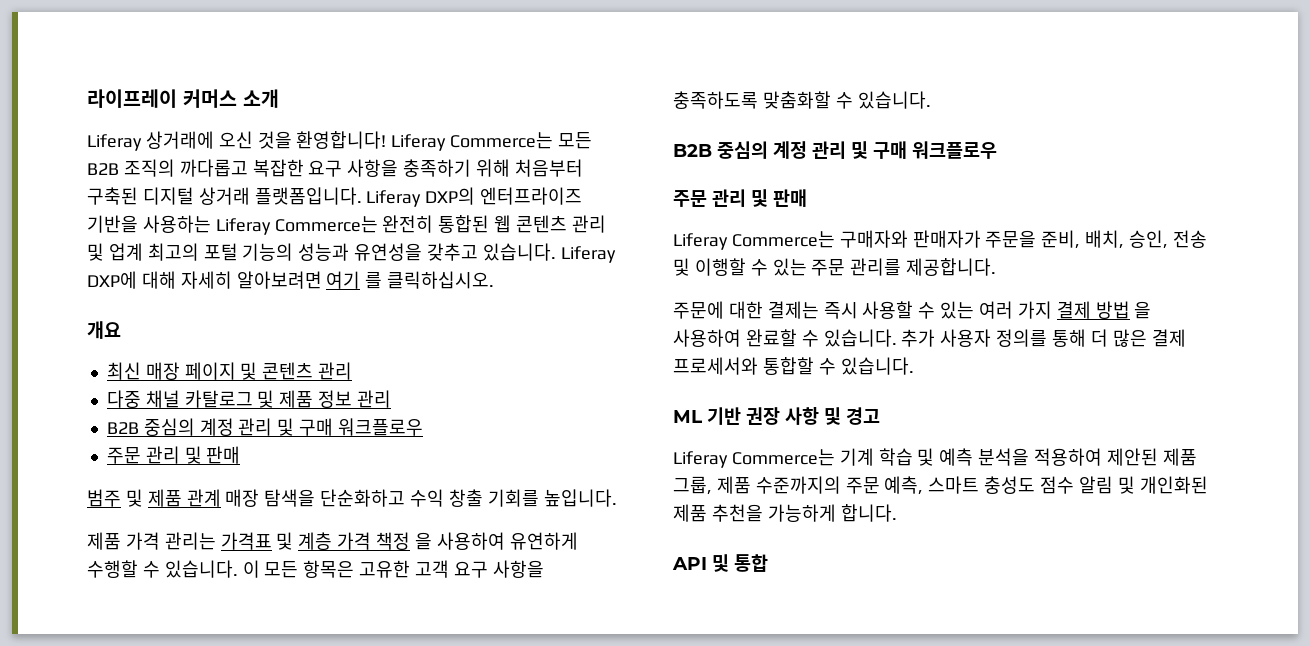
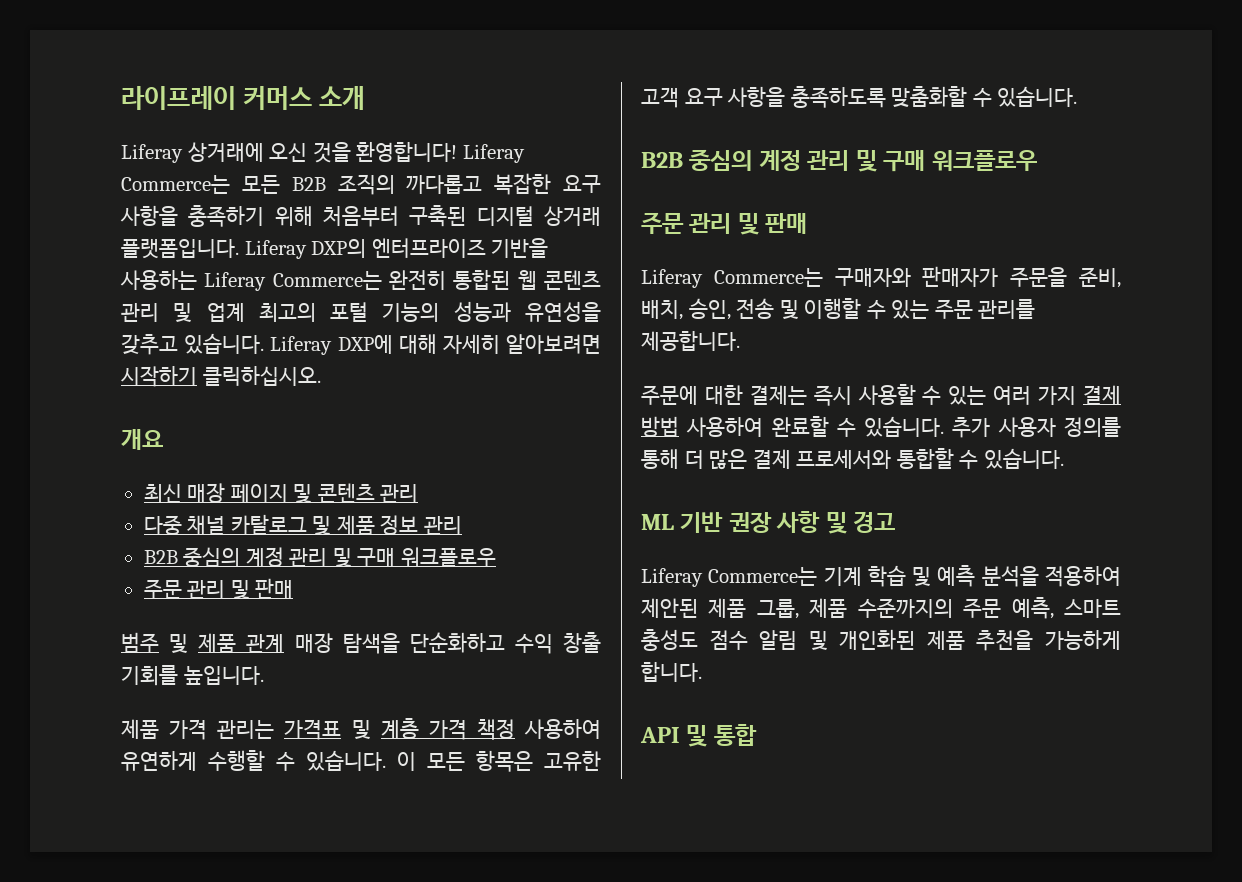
[326,271,383,289] 여기 를 -> [121,366,197,387] 시작하기
[414,532,432,550] 을 -> (515, 729) none
[1134,301,1152,319] 을 -> (679, 426) none

